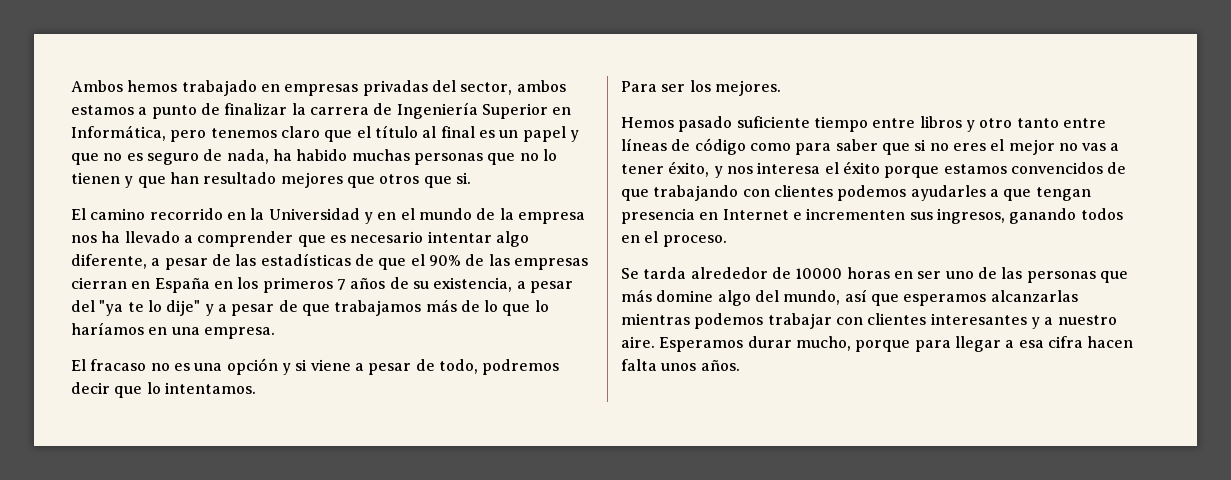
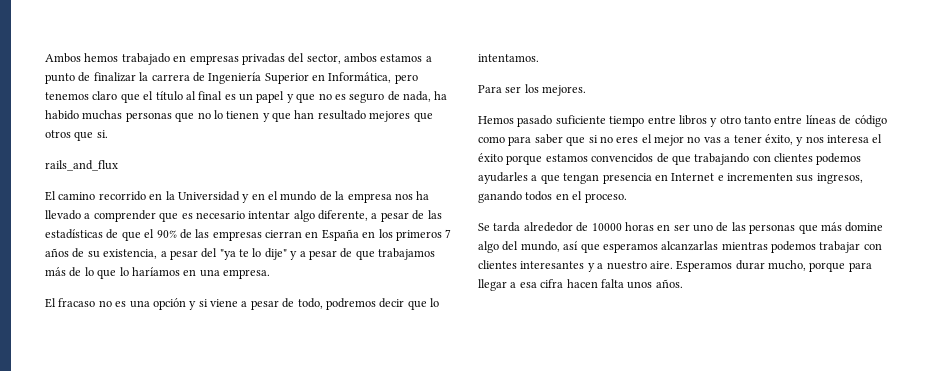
(471, 178) none -> [45,160,118,171] // rails_and_flux

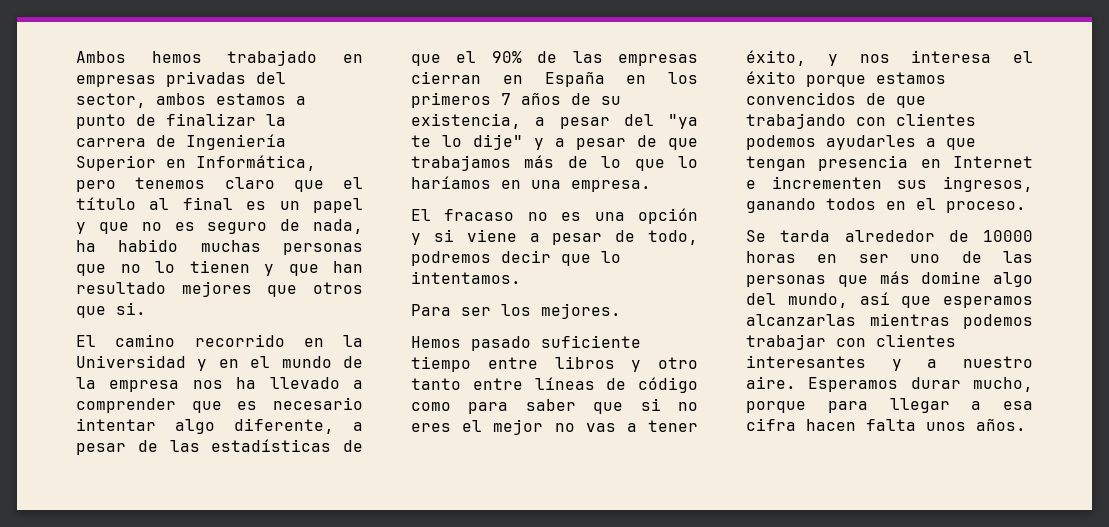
[45,160,118,171] // rails_and_flux -> (146, 308) none

